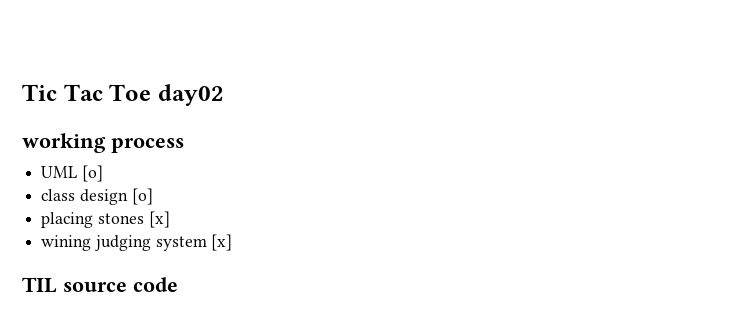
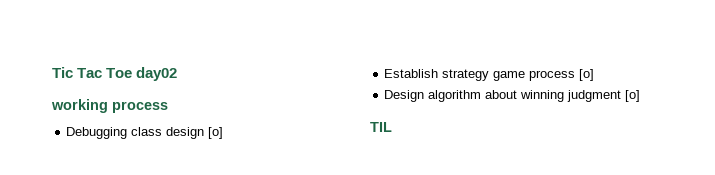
[41,165,103,182] UML [o] // -> [66,127,128,139] Debugging
[41,211,170,228] [41,234,233,251] placing stones [x] // wining judging system [x] -> [384,69,595,81] [384,90,641,102] Establish strategy game process [o] // Design algorithm about winning judgment [o]
[63,277,178,292] source code -> (392, 127) none

